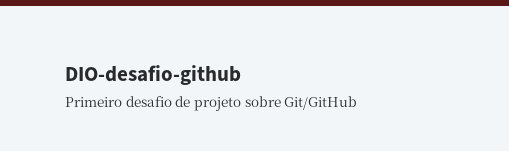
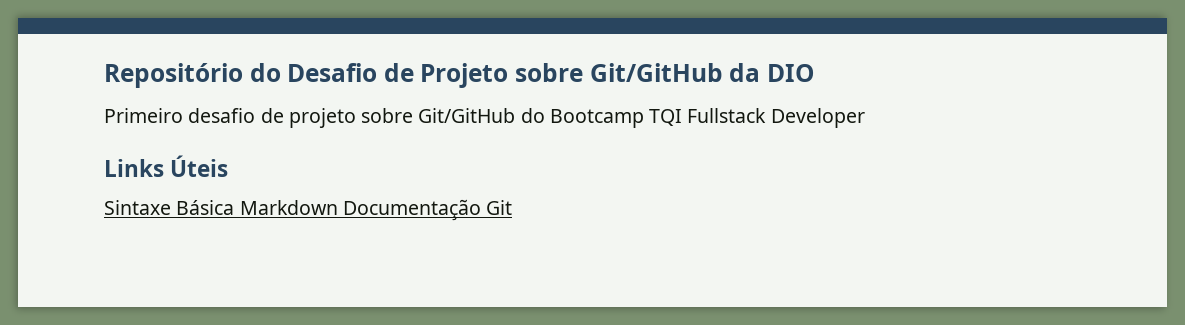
[65,65,241,85] DIO-desafio-github -> [104,63,815,88] Repositório do Desafio de Projeto sobre Git/GitHub da DIO
(358, 103) none -> [520,108,865,128] [104,155,229,177] [104,199,513,221] do Bootcamp TQI Fullstack Developer // Links Úteis // Sintaxe Básica Markdown Documentação Git

